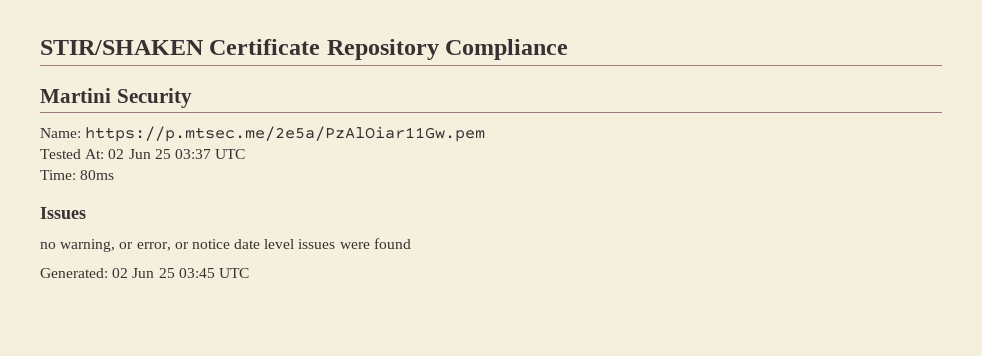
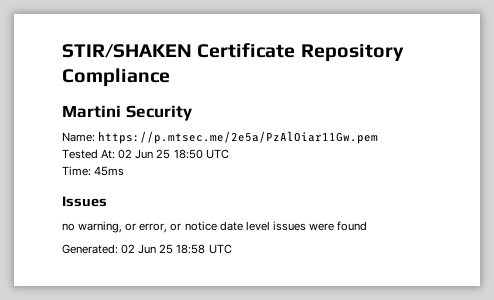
[174,149,211,159] 03:37 -> [173,149,203,159] 18:50
[80,170,115,180] 80ms -> [94,166,125,176] 45ms
[178,268,215,278] 03:45 -> [176,244,206,254] 18:58

